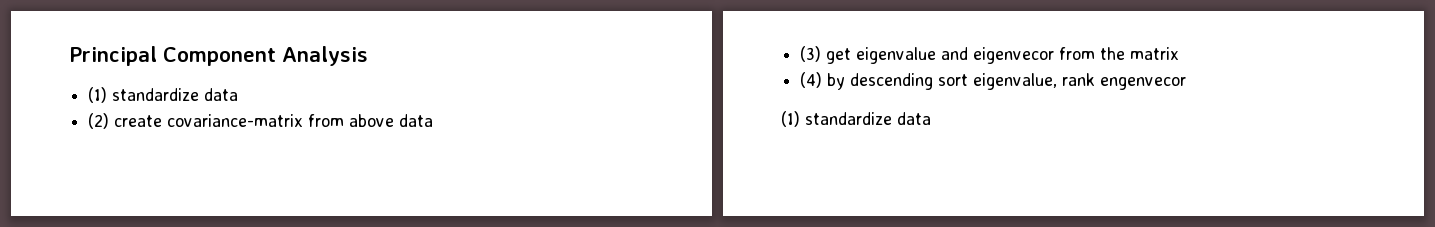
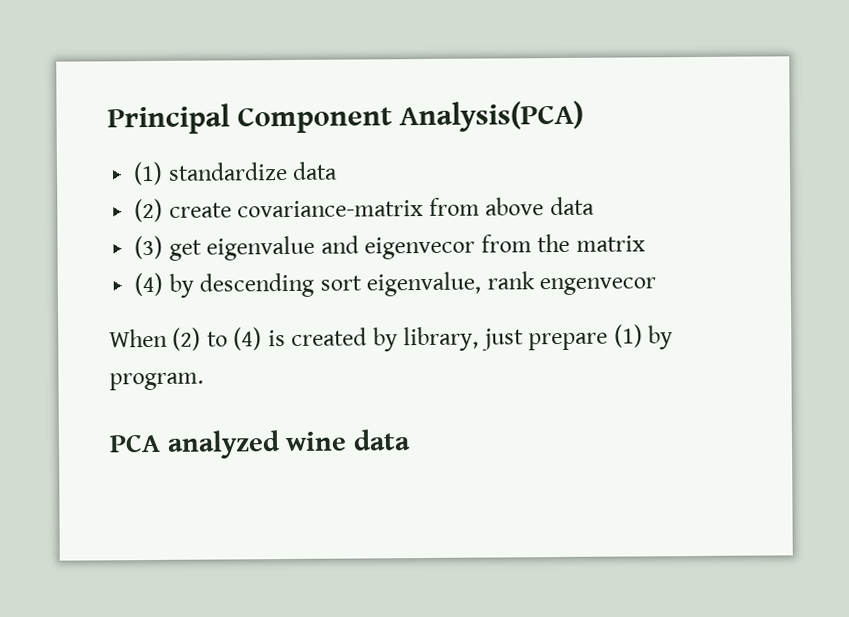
[282,46,368,66] Analysis -> [399,100,585,133] Analysis(PCA)
[781,111,892,127] (1) standardize -> [109,324,674,352] [109,372,204,391] [109,430,348,459] When (2) to (4) is created by library, just prepare (1) by program. // PCA analyzed wine

